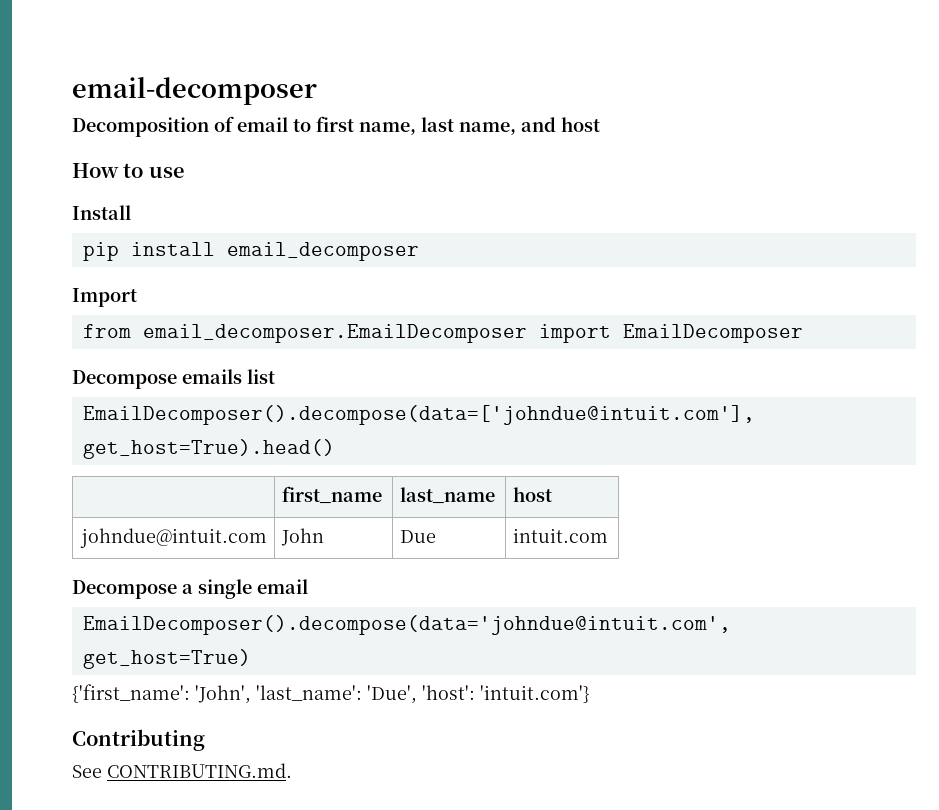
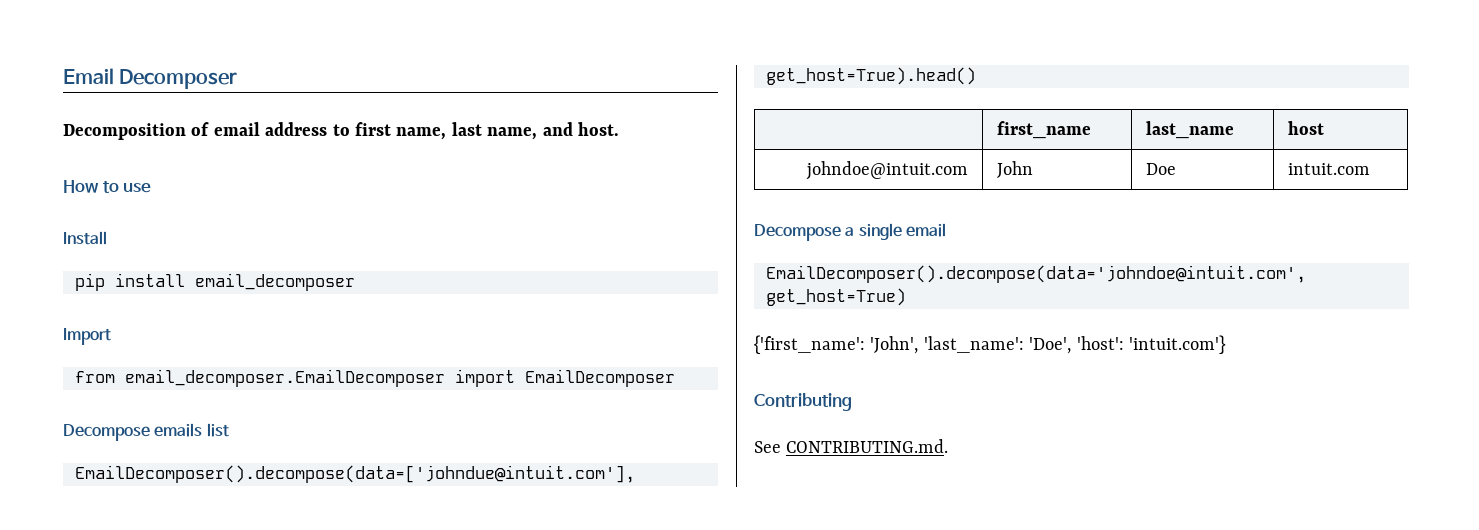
[72,77,317,105] email-decomposer -> [63,68,238,89] Email Decomposer
(288, 124) none -> [265,122,328,136] address
[561,117,600,132] host -> [577,122,619,136] host.
[79,528,267,548] johndue@intuit.com -> [805,161,968,180] johndoe@intuit.com
[400,530,437,543] Due -> [1146,163,1177,175] Doe
[82,615,731,635] EmailDecomposer().decompose(data='johndue@intuit.com', -> [766,265,1306,283] EmailDecomposer().decompose(data='johndoe@intuit.com',
[367,685,417,704] 'Due', -> [1029,337,1072,354] 'Doe',

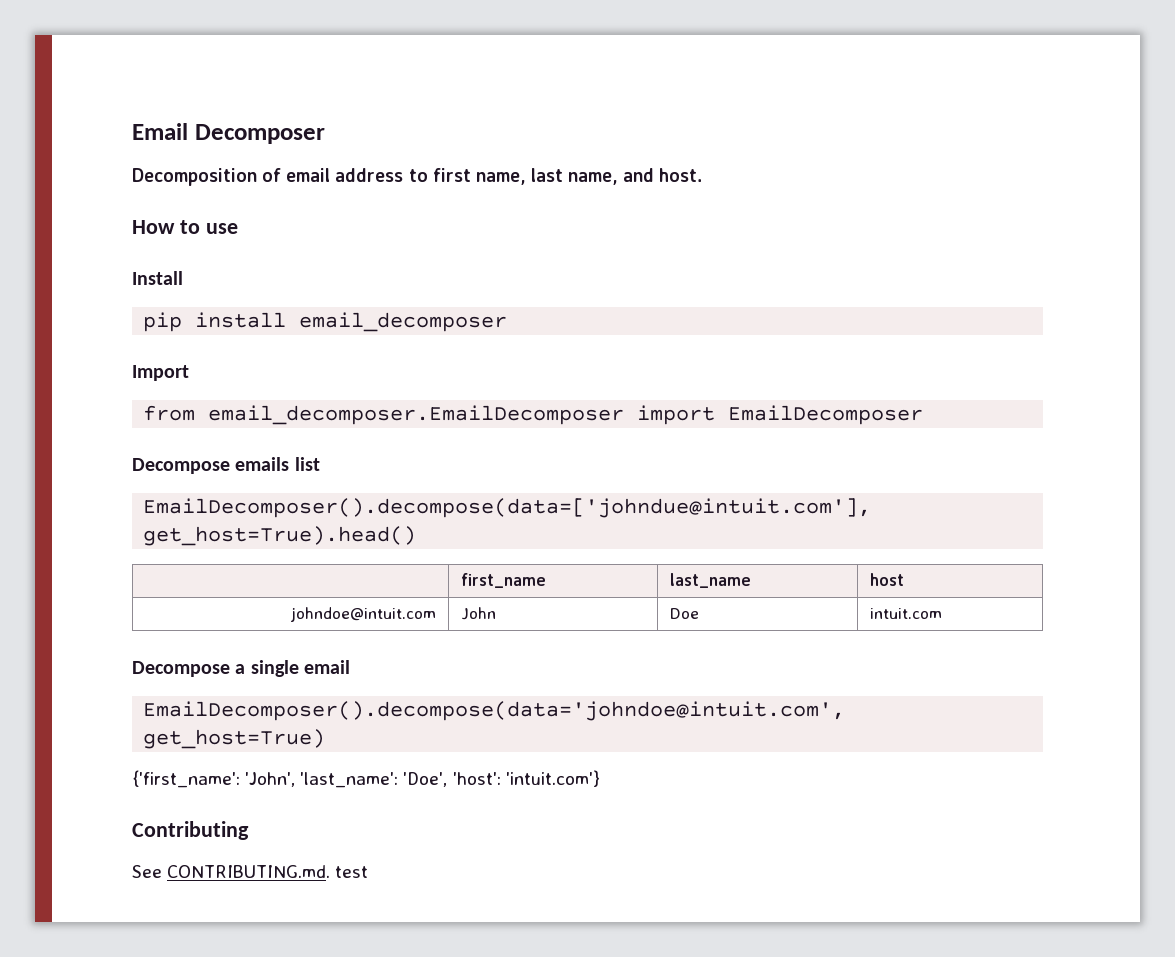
(949, 446) none -> [335,866,369,878] test

